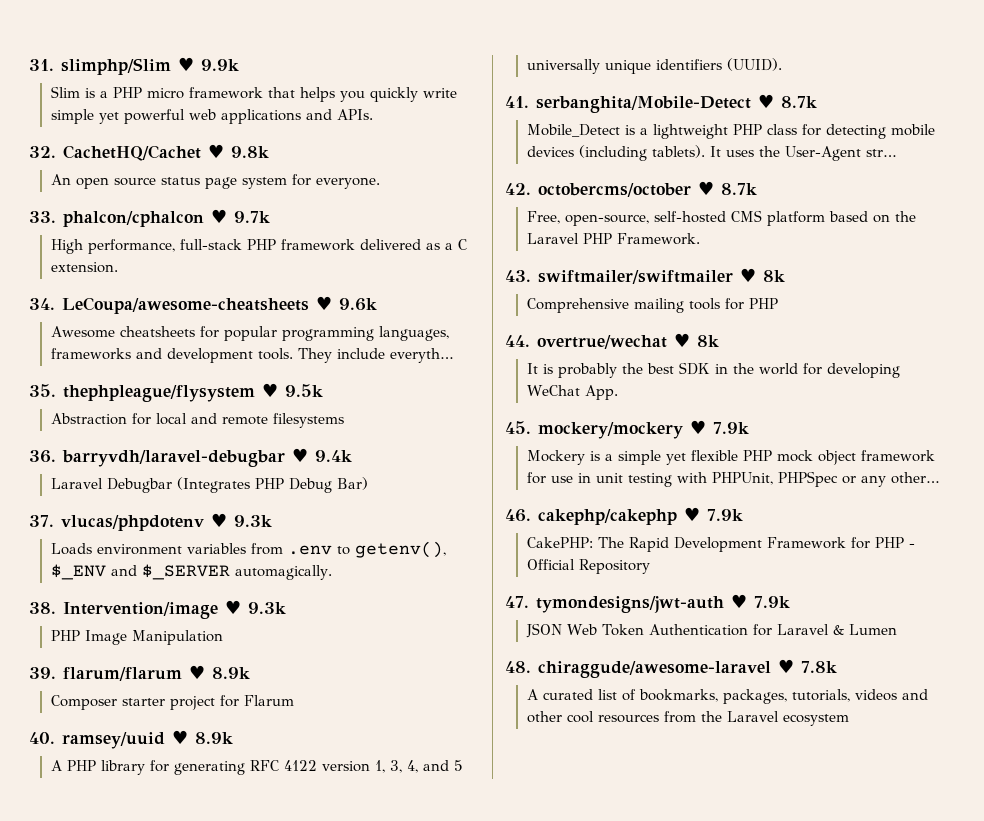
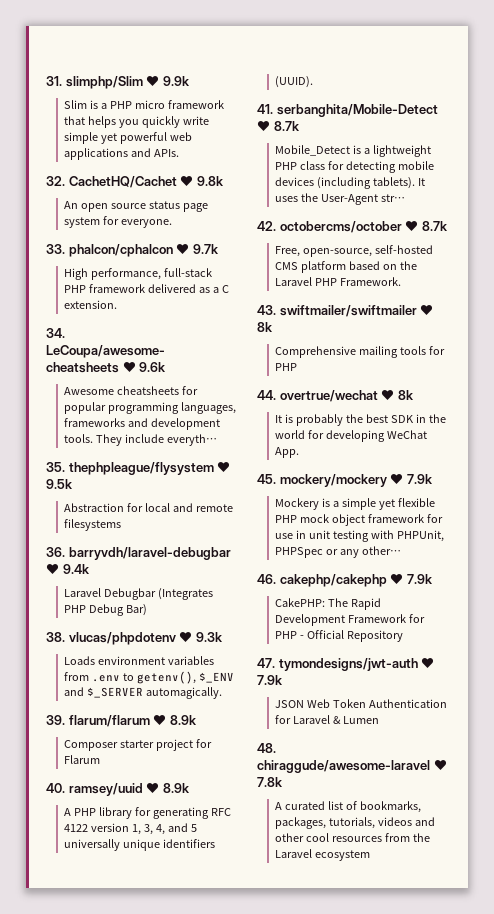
[29,515,54,527] 37. -> [46,632,65,642] 38.
[29,600,286,619] [50,630,223,645] // 38. Intervention/image ♥ 9.3k // PHP Image Manipulation -> (223, 693) none

